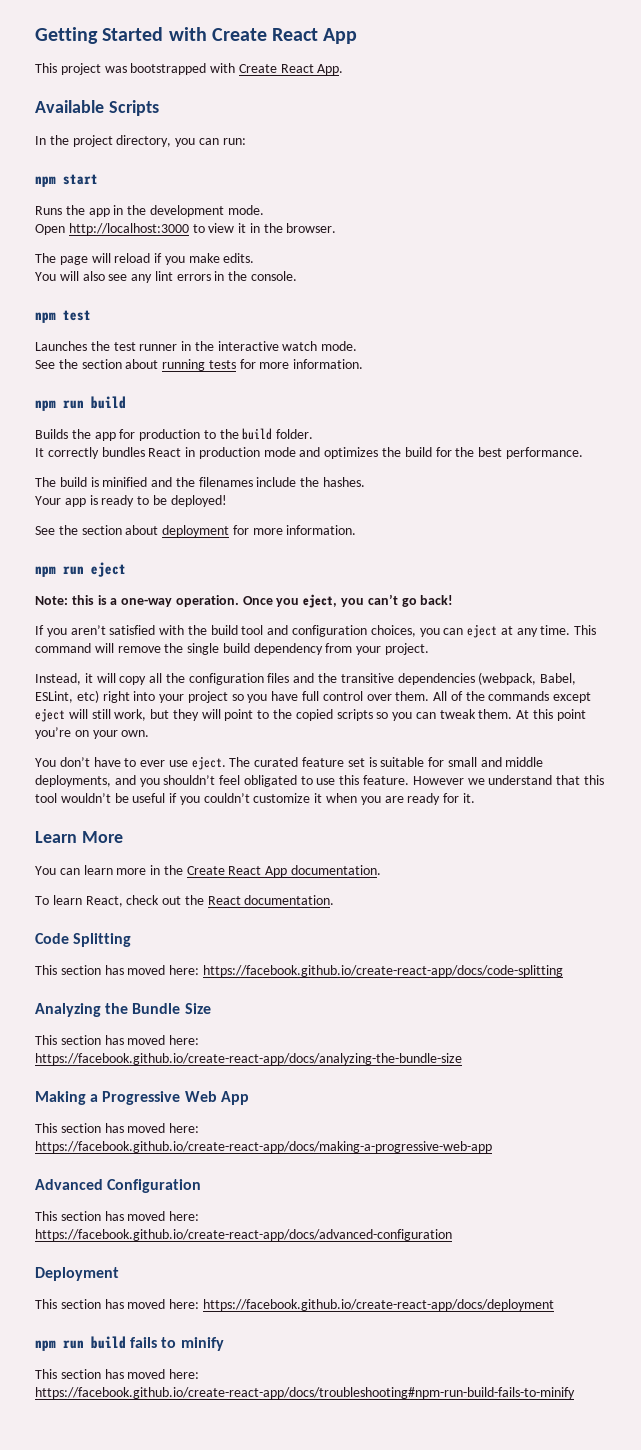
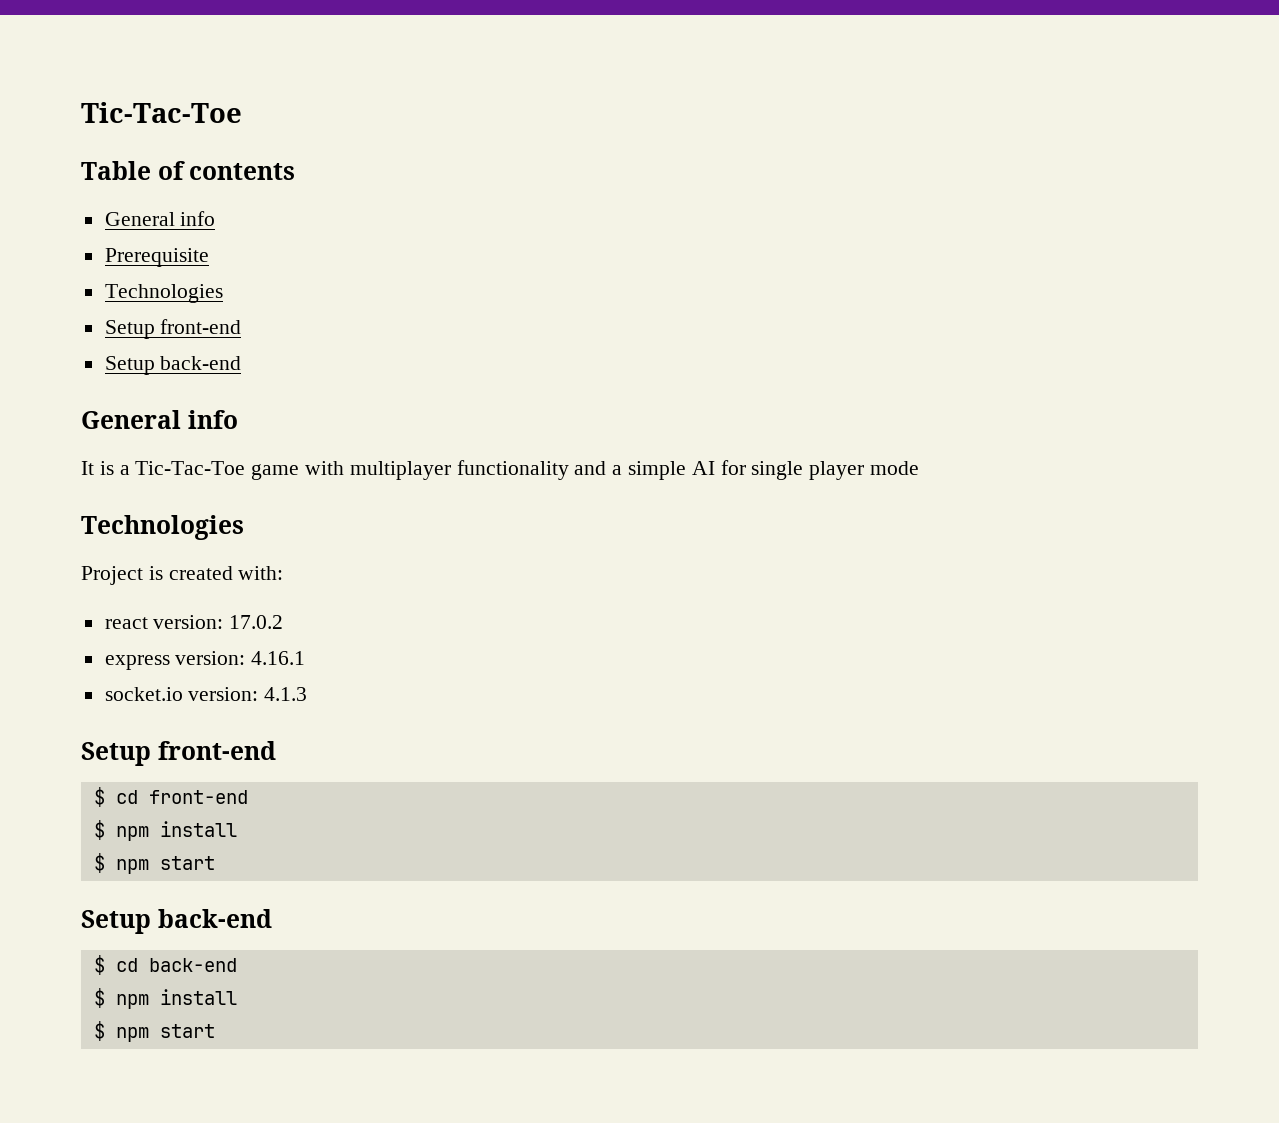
[35,27,358,44] [35,63,344,75] [35,100,159,116] [35,135,246,147] [35,174,98,187] [35,205,264,217] [35,223,337,235] [35,253,255,265] [35,271,298,283] [35,310,91,323] [35,341,358,351] [35,359,364,371] [35,396,126,411] [35,428,314,441] [35,447,583,459] [35,477,366,487] [35,495,227,507] [35,525,357,537] [35,562,126,577] [35,594,454,608] [35,624,597,638] [35,643,430,655] [35,672,577,685] [35,690,592,703] [35,708,586,722] [35,727,150,739] [35,756,544,770] [35,775,604,787] [35,793,475,805] [35,831,123,843] [35,865,382,877] [35,895,335,907] [35,933,132,947] [35,965,563,977] [35,1003,211,1017] [35,1035,200,1045] [35,1053,462,1065] [35,1091,249,1105] [35,1123,200,1133] [35,1141,492,1153] [35,1179,202,1193] [35,1211,200,1221] [35,1229,452,1241] [35,1267,119,1281] [35,1299,554,1311] [35,1336,224,1351] [35,1369,200,1379] [35,1387,575,1399] Getting Started with Create React App // This project was bootstrapped with Create React App. // Available Scripts // In the project directory, you can run: // npm start // Runs the app in the development mode. // Open http://localhost:3000 to view it in the browser. // The page will reload if you make edits. // You will also see any lint errors in the console. // npm test // Launches the test runner in the interactive watch mode. // See the section about running tests for more information. // npm run build // Builds the app for production to the build folder. // It correctly bundles React in production mode and optimizes the build for the best performance. // The build is minified and the filenames include the hashes. // Your app is ready to be deployed! // See the section about deployment for more information. // npm run eject // Note: this is a one-way operation. Once you eject, you can’t go back! // If you aren’t satisfied with the build tool and configuration choices, you can eject at any time. This command will remove the single build dependency from your project. // Instead, it will copy all the configuration files and the transitive dependencies (webpack, Babel, ESLint, etc) right into your project so you have full control over them. All of the commands except eject will still work, but they will point to the copied scripts so you can tweak them. At this point you’re on your own. // You don’t have to ever use eject. The curated feature set is suitable for small and middle deployments, and you shouldn’t feel obligated to use this feature. However we understand that this tool wouldn’t be useful if you couldn’t customize it when you are ready for it. // Learn More // You can learn more in the Create React App documentation. // To learn React, check out the React documentation. // Code Splitting // This section has moved here: https://facebook.github.io/create-react-app/docs/code-splitting // Analyzing the Bundle Size // This section has moved here: https://facebook.github.io/create-react-app/docs/analyzing-the-bundle-size // Making a Progressive Web App // This section has moved here: https://facebook.github.io/create-react-app/docs/making-a-progressive-web-app // Advanced Configuration // This section has moved here: https://facebook.github.io/create-react-app/docs/advanced-configuration // Deployment // This section has moved here: https://facebook.github.io/create-react-app/docs/deployment // npm run build fails to minify // This section has moved here: https://facebook.github.io/create-react-app/docs/troubleshooting#npm-run-build-fails-to-minify -> [81,102,242,123] [81,161,296,180] [104,211,216,226] [104,248,209,267] [104,284,223,303] [104,319,242,339] [104,356,242,375] [81,410,238,429] [81,460,920,480] [81,515,244,540] [81,566,284,585] [104,615,284,629] [104,651,306,670] [104,687,308,701] [81,741,276,766] [93,787,248,807] [93,820,237,841] [93,853,215,874] [81,909,272,934] [93,955,237,975] [93,988,237,1009] [93,1021,215,1042] Tic-Tac-Toe // Table of contents // General info // Prerequisite // Technologies // Setup front-end // Setup back-end // General info // It is a Tic-Tac-Toe game with multiplayer functionality and a simple AI for single player mode // Technologies // Project is created with: // react version: 17.0.2 // express version: 4.16.1 // socket.io version: 4.1.3 // Setup front-end // $ cd front-end // $ npm install // $ npm start // Setup back-end // $ cd back-end // $ npm install // $ npm start

